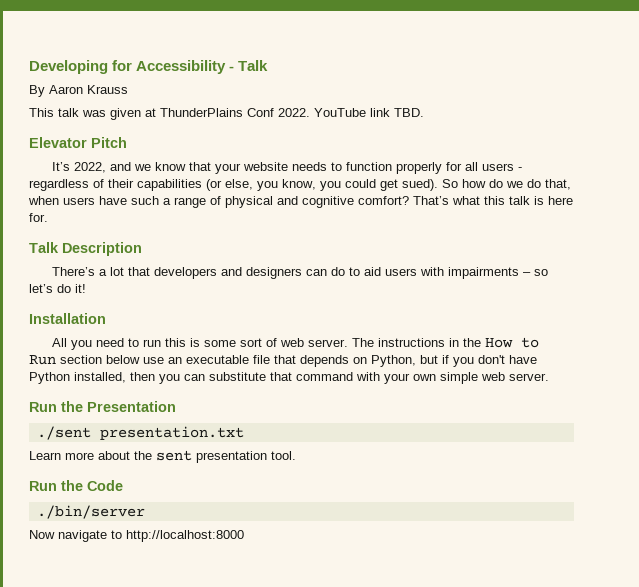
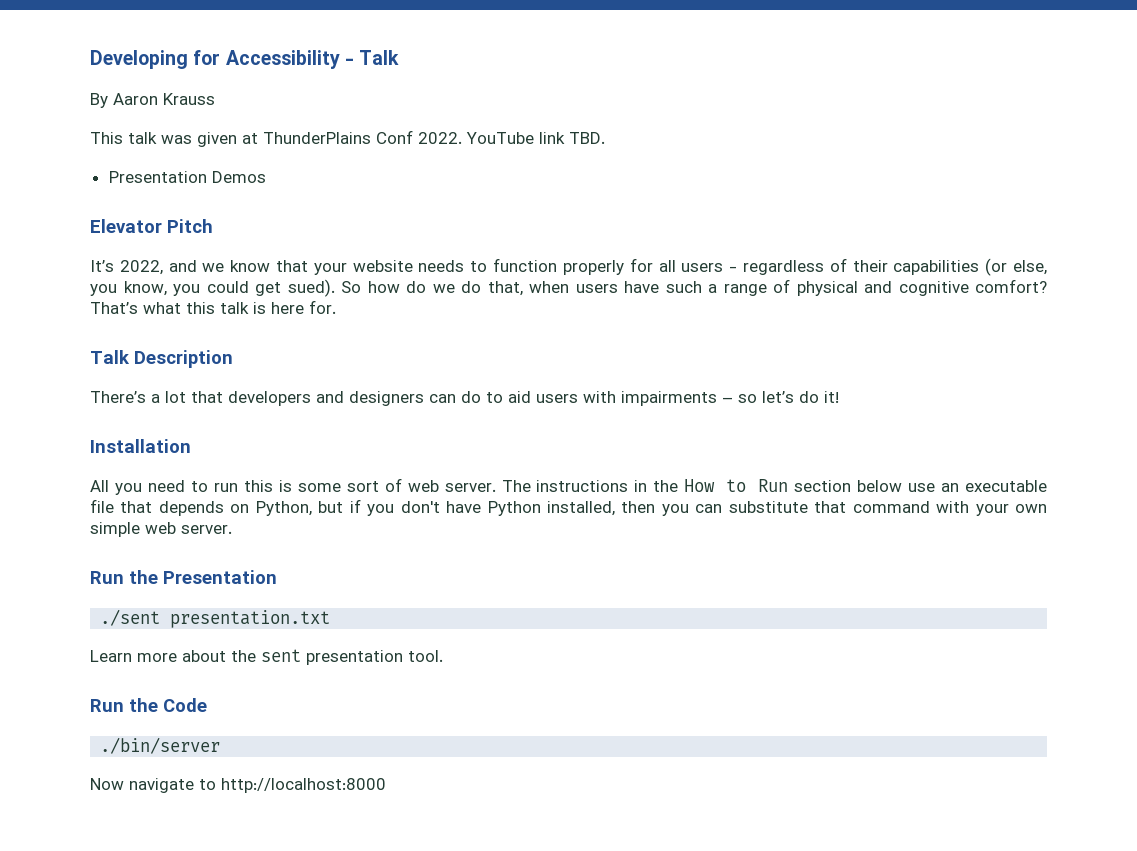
(424, 112) none -> [108,171,266,183] // Presentation Demos

